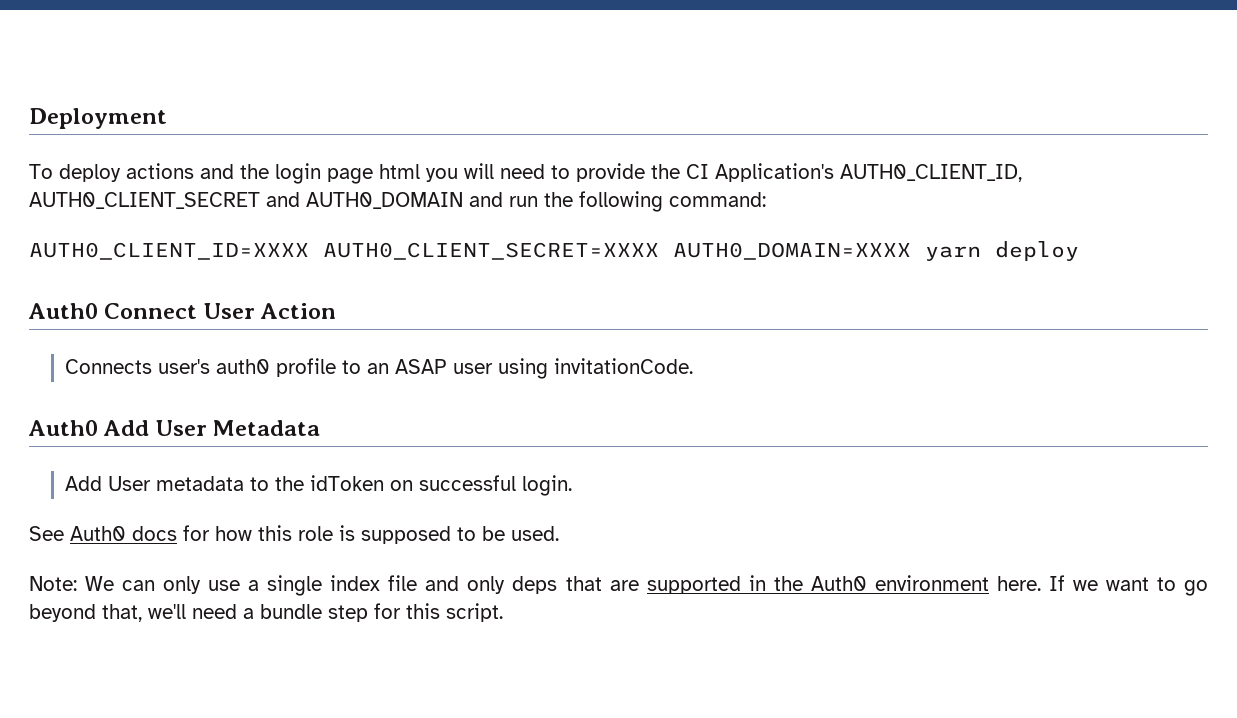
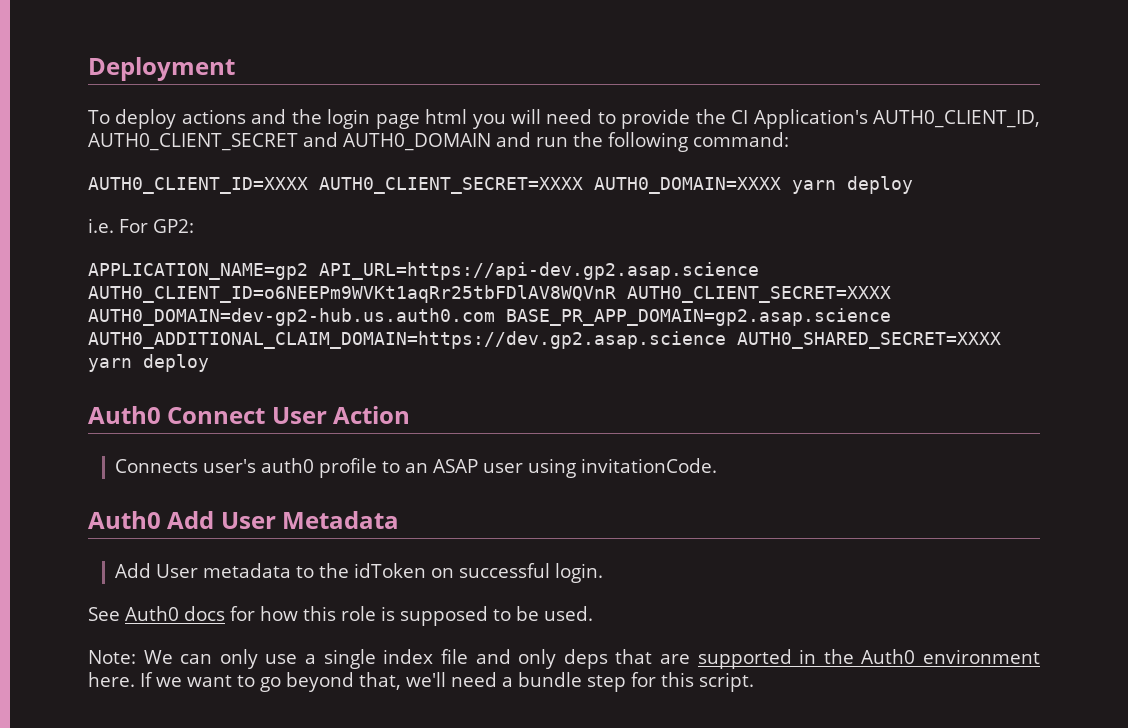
(1079, 251) none -> [88,218,194,233] [88,262,759,280] [88,285,891,303] [88,308,891,326] [88,331,1001,349] [88,354,209,372] // i.e. For GP2: // APPLICATION_NAME=gp2 API_URL=https://api-dev.gp2.asap.science AUTH0_CLIENT_ID=o6NEEPm9WVKt1aqRr25tbFDlAV8WQVnR AUTH0_CLIENT_SECRET=XXXX AUTH0_DOMAIN=dev-gp2-hub.us.auth0.com BASE_PR_APP_DOMAIN=gp2.asap.science AUTH0_ADDITIONAL_CLAIM_DOMAIN=https://dev.gp2.asap.science AUTH0_SHARED_SECRET=XXXX yarn deploy

